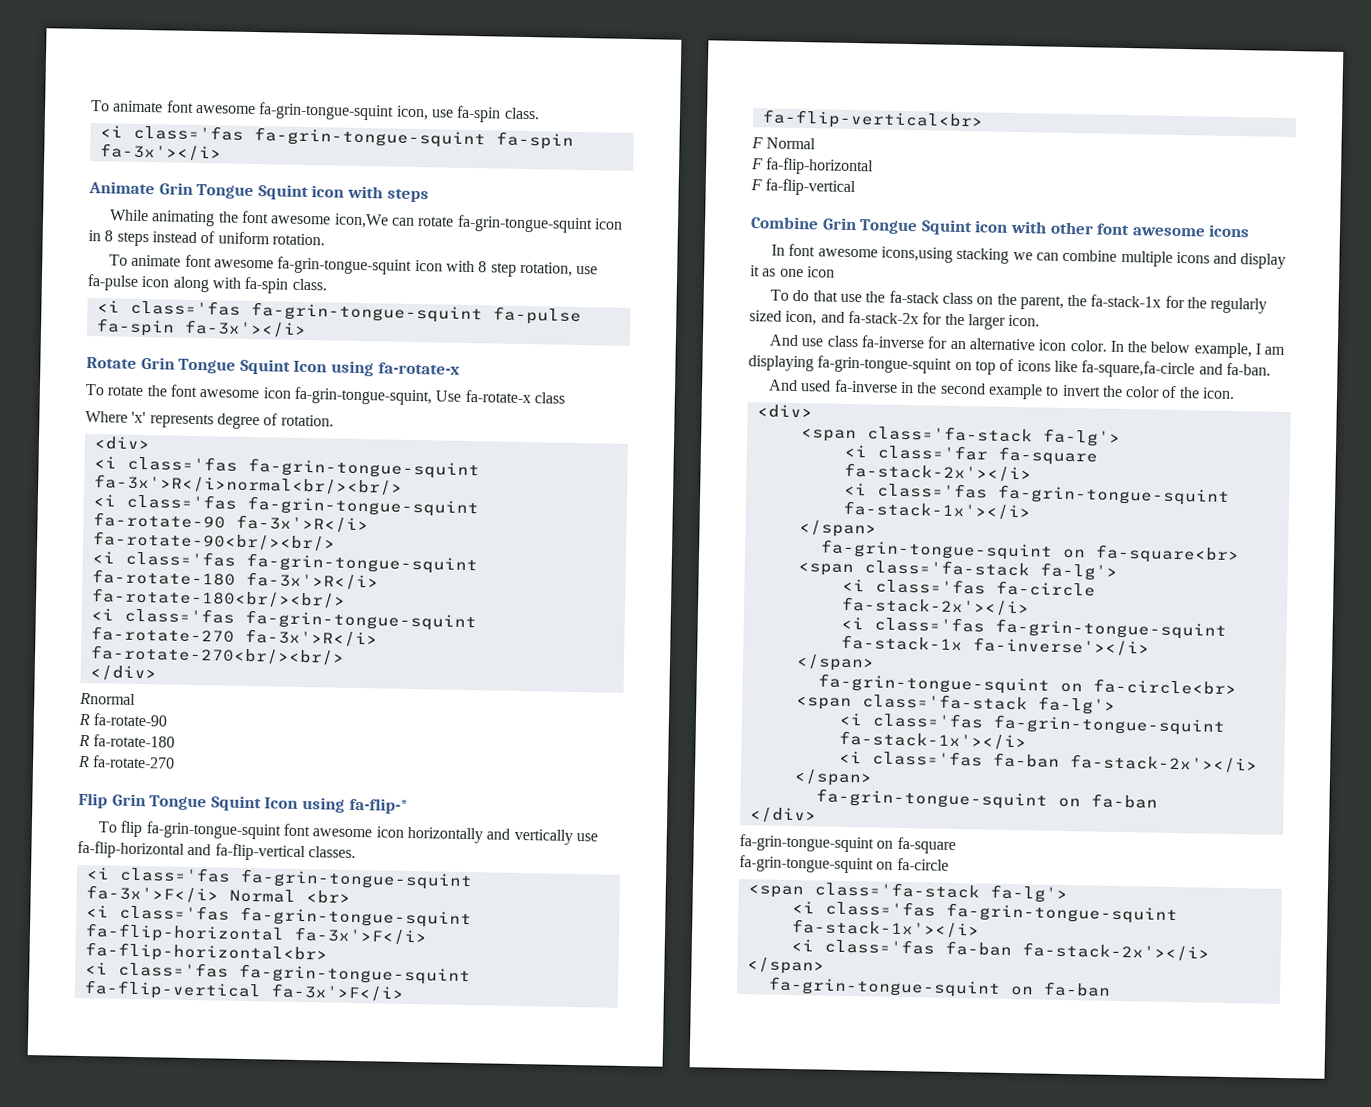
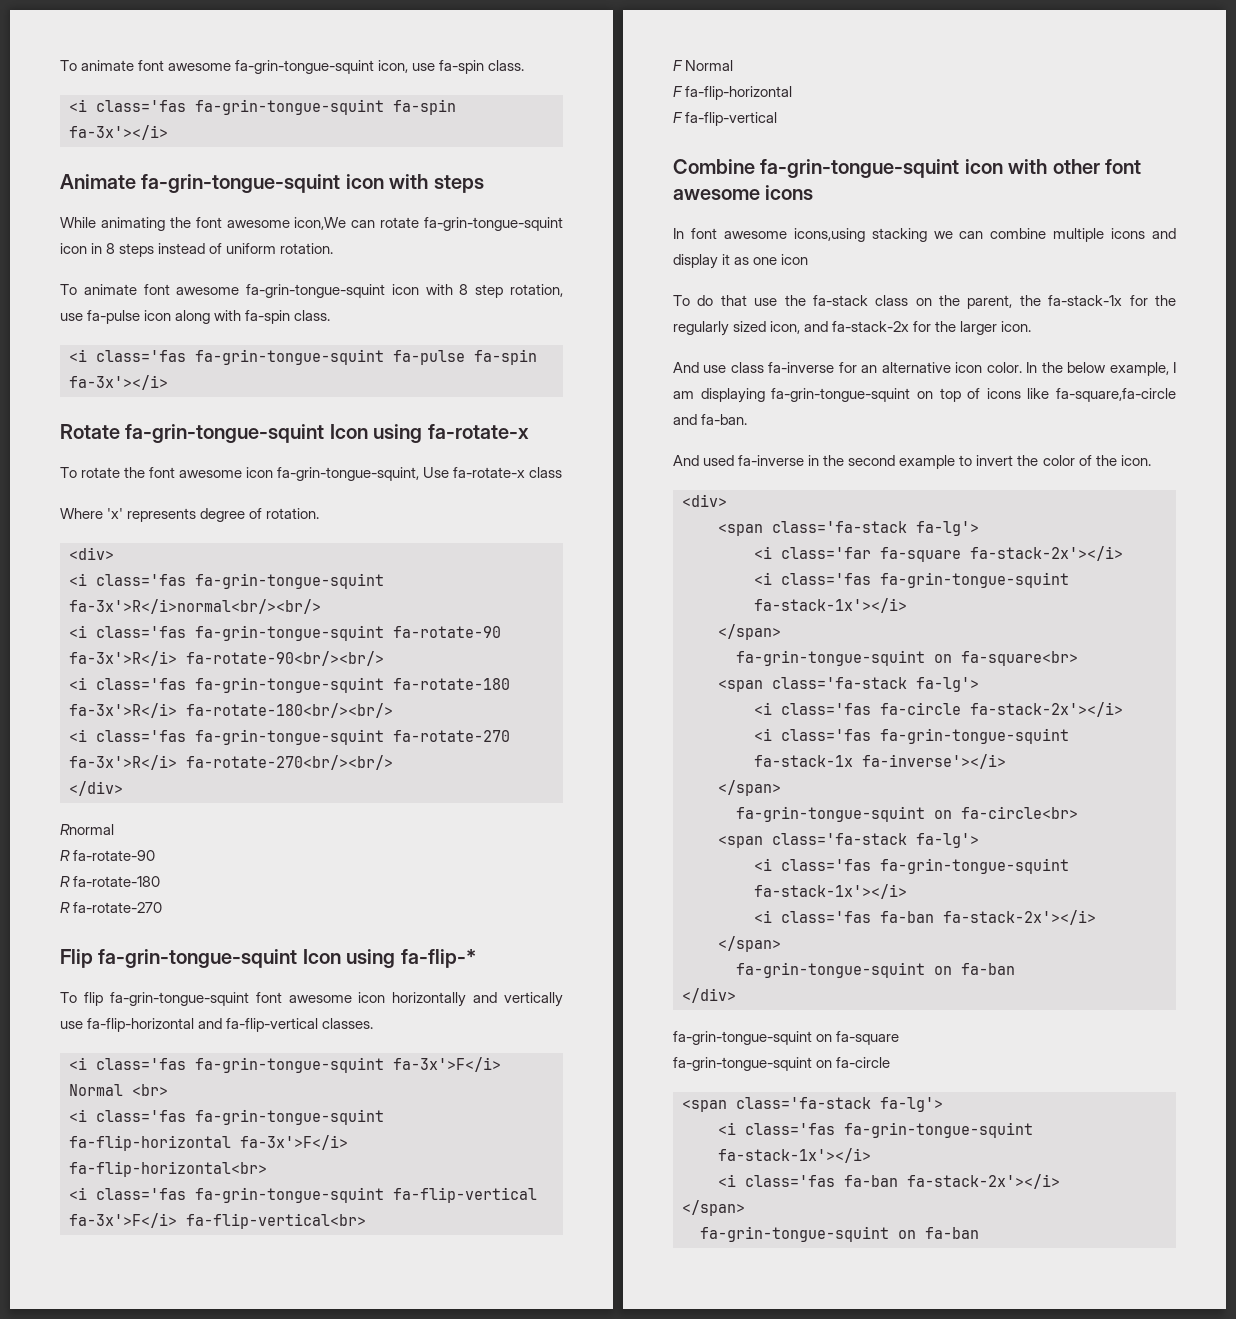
[158,182,309,201] Grin Tongue Squint -> [141,174,341,193] fa-grin-tongue-squint
[140,356,291,375] Grin Tongue Squint -> [125,424,325,443] fa-grin-tongue-squint
[111,793,262,812] Grin Tongue Squint -> [98,949,298,968] fa-grin-tongue-squint
[821,217,973,236] Grin Tongue Squint -> [760,159,960,178] fa-grin-tongue-squint

